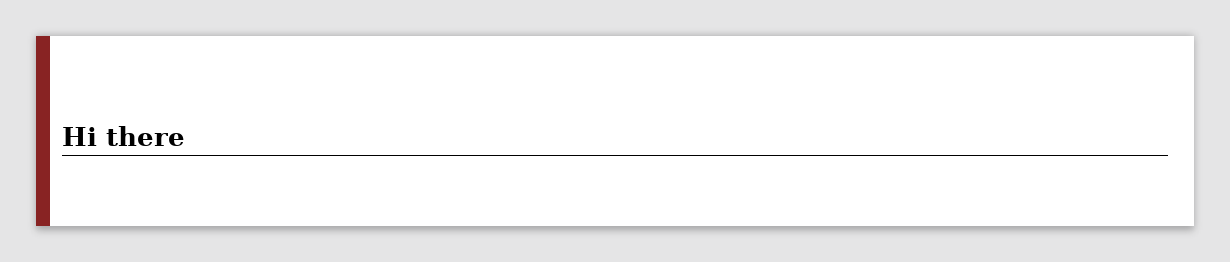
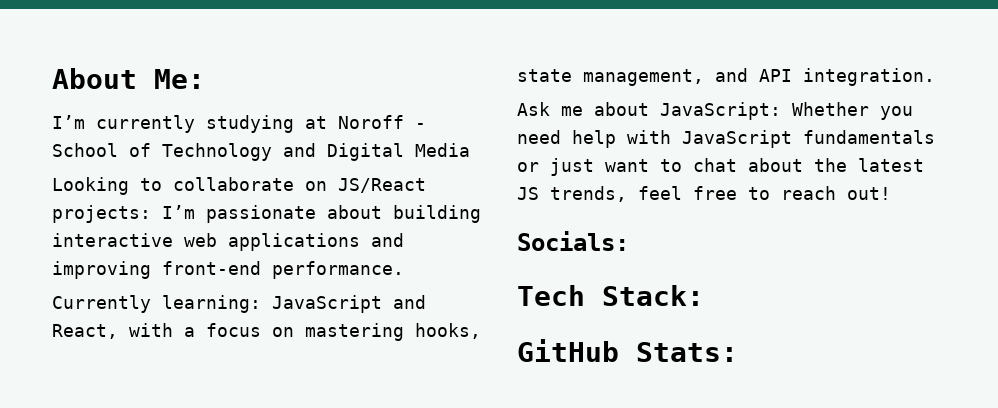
[62,126,185,146] Hi there -> [52,68,205,89] [52,115,426,133] [52,143,470,161] [52,177,426,195] [52,205,481,223] [52,233,404,251] [52,261,404,279] [52,295,426,313] [52,323,481,341] [517,68,935,86] [517,102,913,120] [517,130,935,148] [517,158,924,176] [517,186,891,202] [517,231,629,251] [517,285,704,306] [517,339,738,362] About Me: // I’m currently studying at Noroff - School of Technology and Digital Media // Looking to collaborate on JS/React projects: I’m passionate about building interactive web applications and improving front-end performance. // Currently learning: JavaScript and React, with a focus on mastering hooks, state management, and API integration. // Ask me about JavaScript: Whether you need help with JavaScript fundamentals or just want to chat about the latest JS trends, feel free to reach out! // Socials: // Tech Stack: // GitHub Stats:

